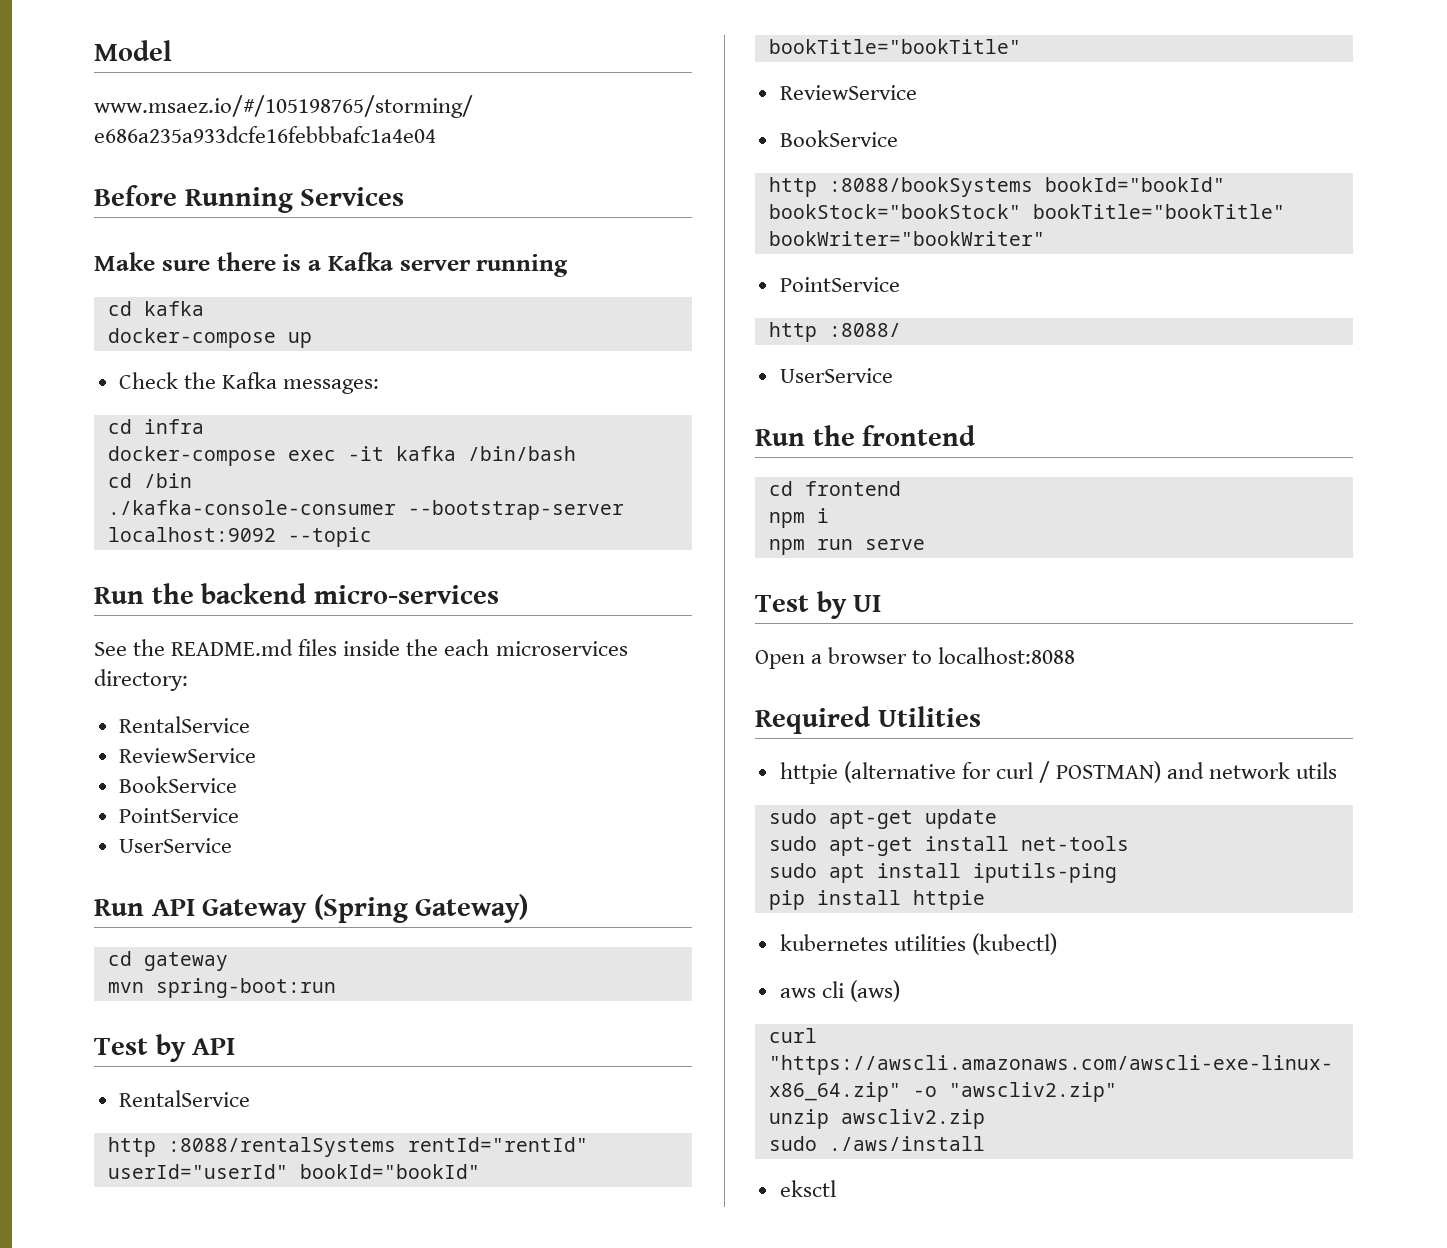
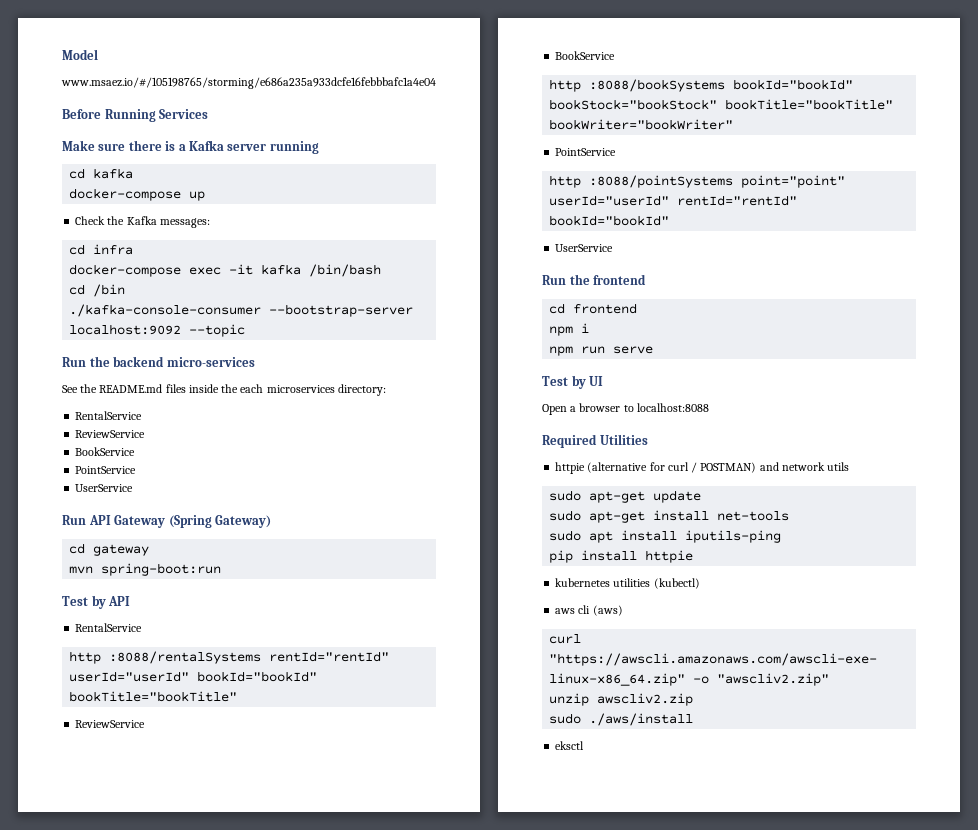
[828,323,901,337] :8088/ -> [589,175,846,188] [549,195,798,206] [549,215,670,226] :8088/pointSystems point="point" userId="userId" rentId="rentId" bookId="bookId"

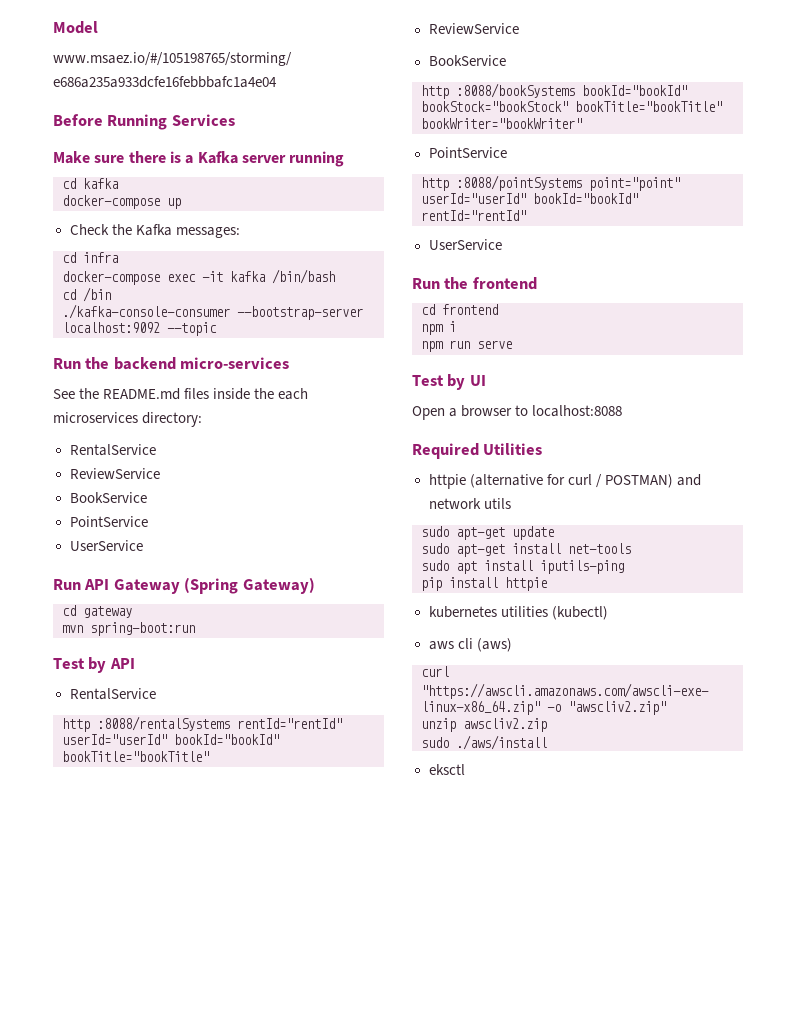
[677,195,798,206] [549,215,670,226] rentId="rentId" bookId="bookId" -> [533,193,638,204] [421,210,526,221] bookId="bookId" rentId="rentId"

